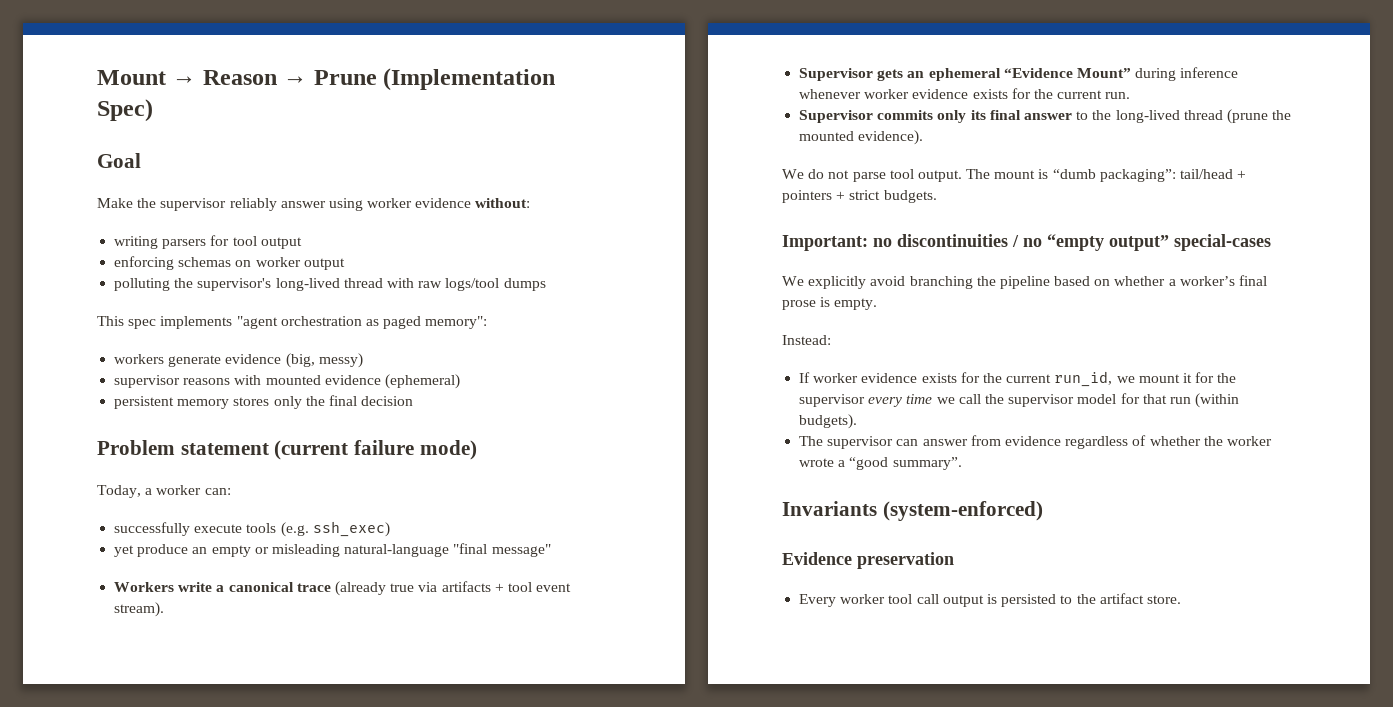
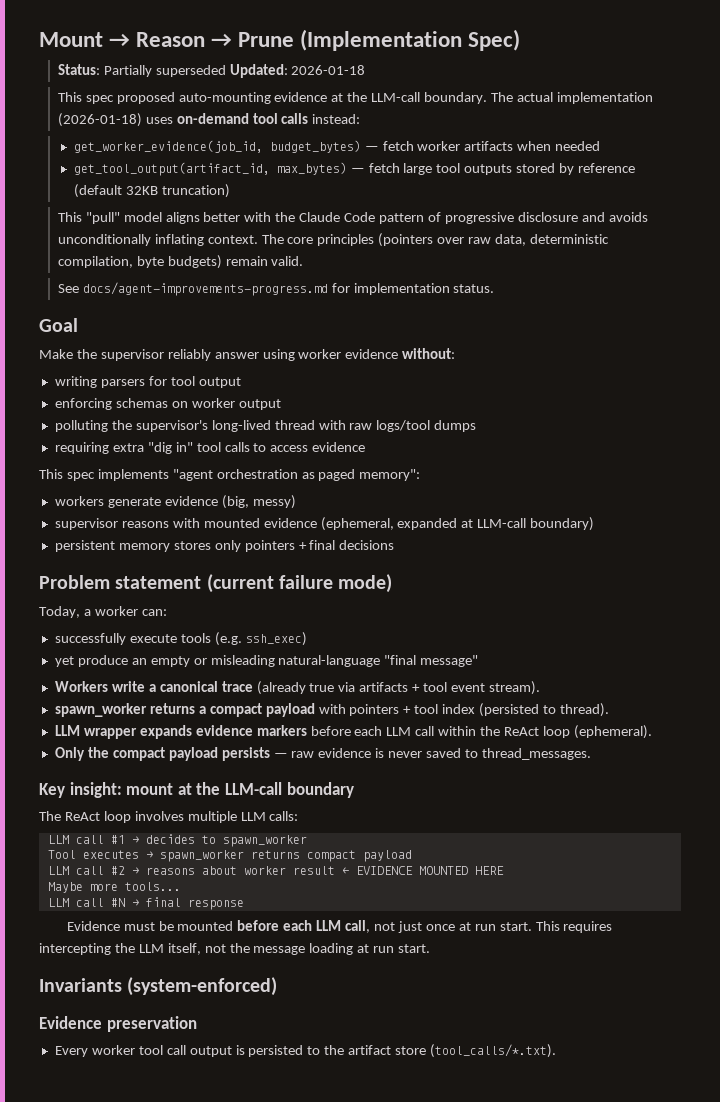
(153, 110) none -> [57,64,366,78] [57,92,653,104] [57,113,361,127] [73,140,601,153] [73,162,636,176] [73,184,230,198] [57,212,648,224] [57,233,609,247] [57,255,304,269] [57,282,495,296] // Status: Partially superseded Updated: 2026-01-18 // This spec proposed auto-mounting evidence at the LLM-call boundary. The actual implementation (2026-01-18) uses on-demand tool calls instead: // get_worker_evidence(job_id, budget_bytes) — fetch worker artifacts when needed // get_tool_output(artifact_id, max_bytes) — fetch large tool outputs stored by reference (default 32KB truncation) // This "pull" model aligns better with the Claude Code pattern of progressive disclosure and avoids unconditionally inflating context. The core principles (pointers over raw data, deterministic compilation, byte budgets) remain valid. // See docs/agent-improvements-progress.md for implementation status.
(546, 284) none -> [54,442,366,454] // requiring extra "dig in" tool calls to access evidence
[384,374,460,389] (ephemeral) -> [320,517,595,531] (ephemeral, expanded at LLM-call boundary)
[305,395,414,406] the final decision -> [244,540,395,552] pointers + final decisions
[799,67,1239,81] [799,88,1131,99] [799,109,1292,124] [799,130,924,145] [782,169,1247,182] [782,190,937,203] [782,234,1271,251] [782,275,1268,289] [782,297,878,310] [782,335,831,345] [799,371,1237,387] [799,393,1240,408] [799,414,858,429] [799,435,1272,449] [799,457,962,470] Supervisor gets an ephemeral “Evidence Mount” during inference whenever worker evidence exists for the current run. // Supervisor commits only its final answer to the long-lived thread (prune the mounted evidence). // We do not parse tool output. The mount is “dumb packaging”: tail/head + pointers + strict budgets. // Important: no discontinuities / no “empty output” special-cases // We explicitly avoid branching the pipeline based on whether a worker’s final prose is empty. // Instead: // If worker evidence exists for the current run_id, we mount it for the supervisor every time we call the supervisor model for that run (within budgets). // The supervisor can answer from evidence regardless of whether the worker wrote a “good summary”. -> [54,703,609,717] [54,725,652,739] [54,747,591,761] [39,782,354,798] [39,811,299,823] [47,834,307,847] [47,850,412,862] [47,866,504,875] [47,882,181,893] [47,897,244,910] [66,920,613,933] [39,943,431,955] spawn_worker returns a compact payload with pointers + tool index (persisted to thread). // LLM wrapper expands evidence markers before each LLM call within the ReAct loop (ephemeral). // Only the compact payload persists — raw evidence is never saved to thread_messages. // Key insight: mount at the LLM-call boundary // The ReAct loop involves multiple LLM calls: // LLM call #1 → decides to spawn_worker // Tool executes → spawn_worker returns compact payload // LLM call #2 → reasons about worker result ← EVIDENCE MOUNTED HERE // Maybe more tools... // LLM call #N → final response // Evidence must be mounted before each LLM call, not just once at run start. This requires intercepting the LLM itself, not the message loading at run start.
[1146,595,1181,604] store. -> [395,1044,557,1058] store (tool_calls/*.txt).

